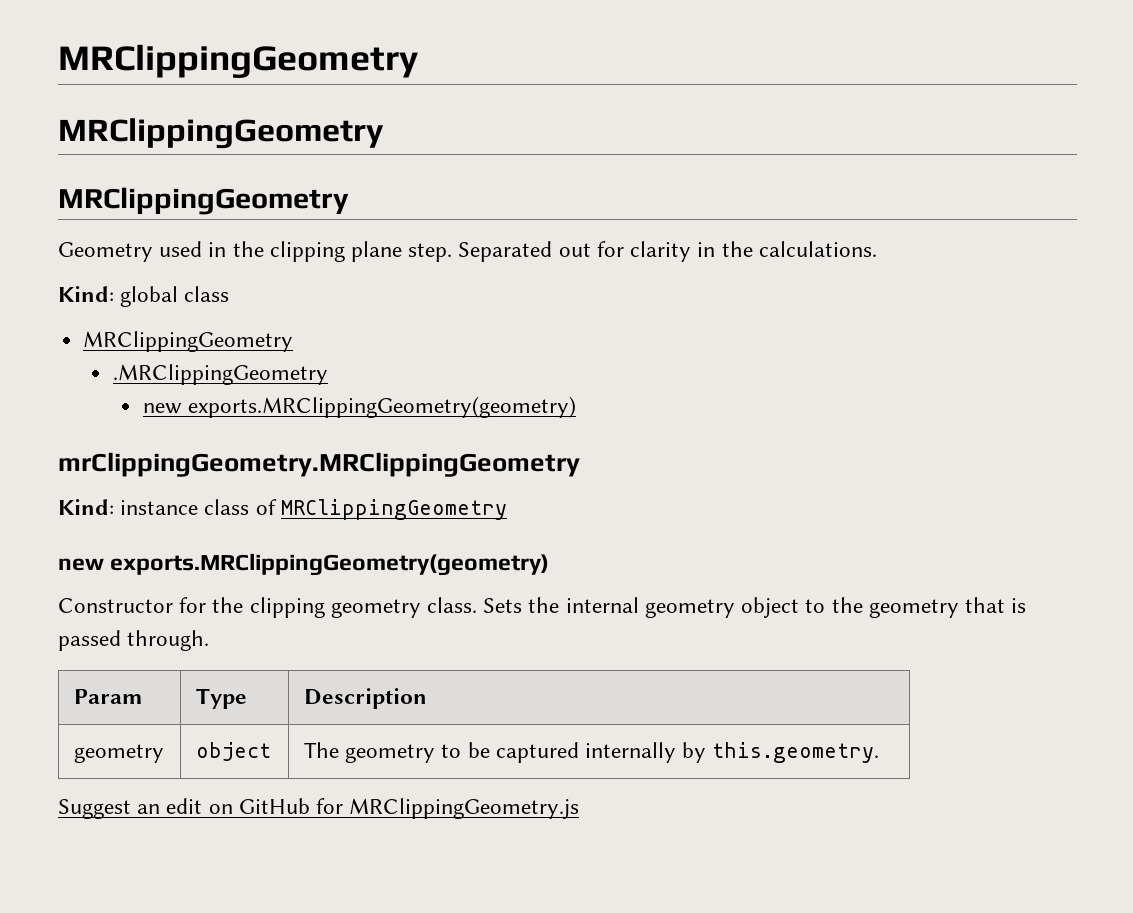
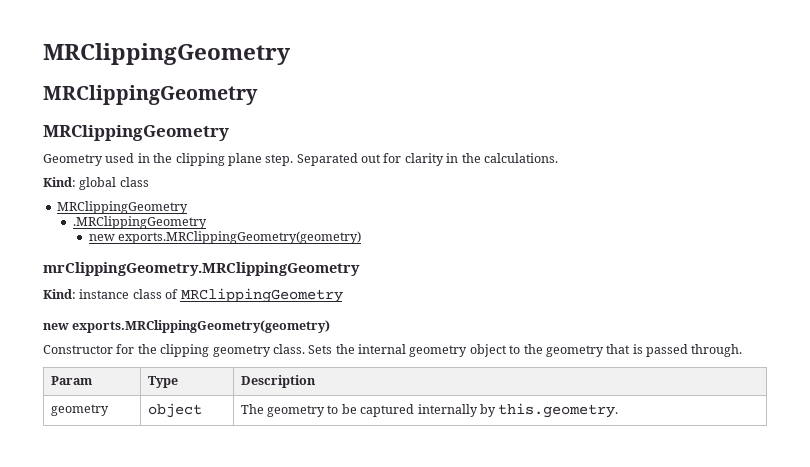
[58,798,580,819] // Suggest an edit on GitHub for MRClippingGeometry.js -> (619, 410) none

